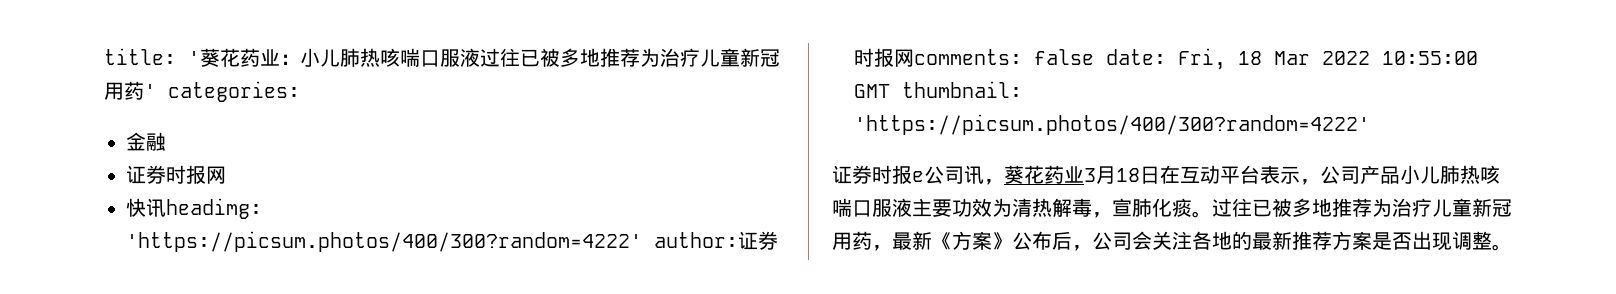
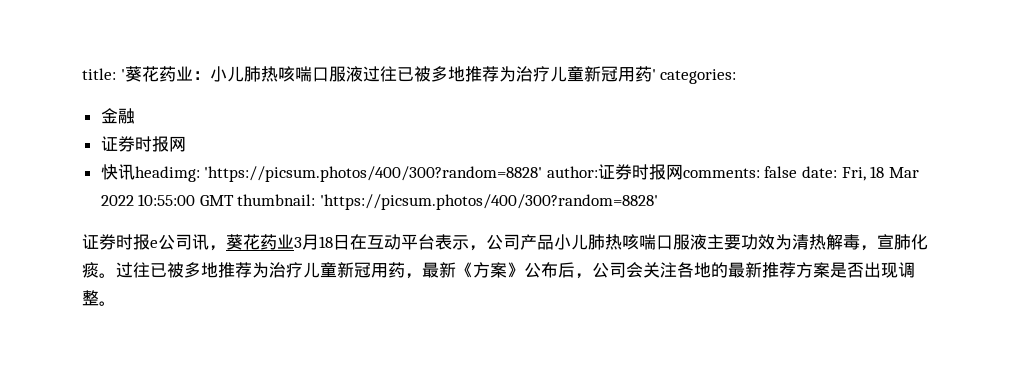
[126,231,642,252] 'https://picsum.photos/400/300?random=4222' -> [204,166,543,182] 'https://picsum.photos/400/300?random=8828'
[854,114,1370,135] 'https://picsum.photos/400/300?random=4222' -> [320,194,659,210] 'https://picsum.photos/400/300?random=8828'

